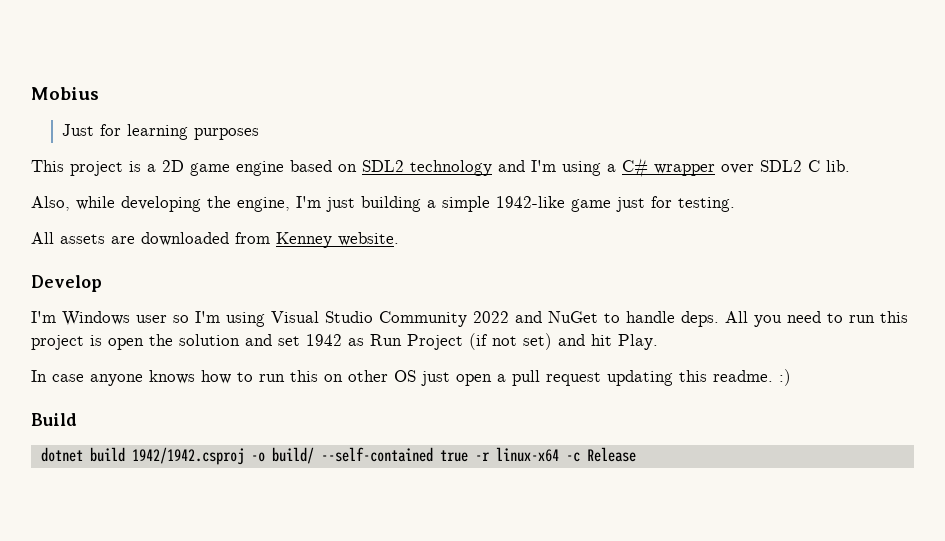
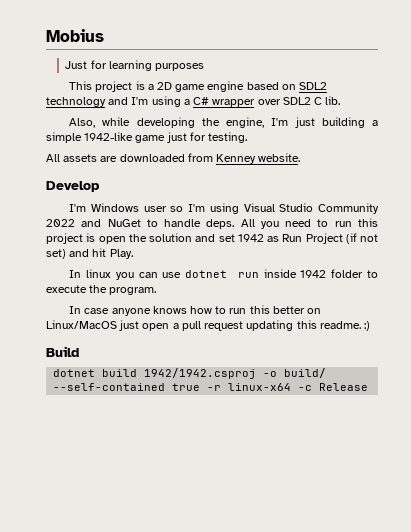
(658, 342) none -> [69,269,378,280] [46,285,157,295] // In linux you can use dotnet run inside 1942 folder to execute the program.
[324,370,416,382] on other OS -> [272,306,322,314] [46,320,117,329] better on Linux/MacOS

